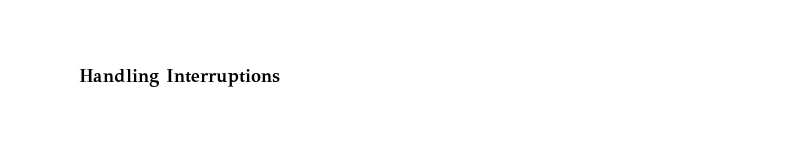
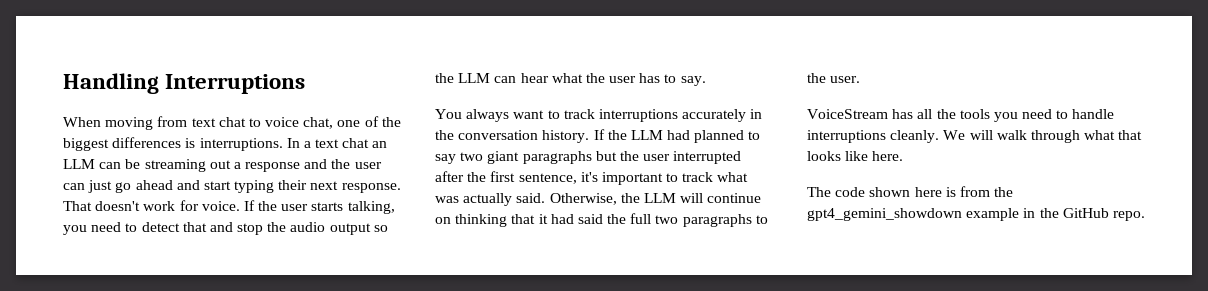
(280, 78) none -> [63,116,401,130] [63,137,388,151] [63,159,382,172] [63,180,401,193] [63,200,395,214] [63,222,388,235] [435,73,706,86] [435,109,763,122] [435,129,761,143] [435,151,742,164] [435,171,749,185] [435,193,762,206] [435,213,768,227] [807,73,861,83] [807,109,1115,122] [807,130,1143,143] [807,151,904,161] [807,186,1014,197] [807,208,1145,221] // When moving from text chat to voice chat, one of the biggest differences is interruptions. In a text chat an LLM can be streaming out a response and the user can just go ahead and start typing their next response. That doesn't work for voice. If the user starts talking, you need to detect that and stop the audio output so the LLM can hear what the user has to say. // You always want to track interruptions accurately in the conversation history. If the LLM had planned to say two giant paragraphs but the user interrupted after the first sentence, it's important to track what was actually said. Otherwise, the LLM will continue on thinking that it had said the full two paragraphs to the user. // VoiceStream has all the tools you need to handle interruptions cleanly. We will walk through what that looks like here. // The code shown here is from the gpt4_gemini_showdown example in the GitHub repo.

